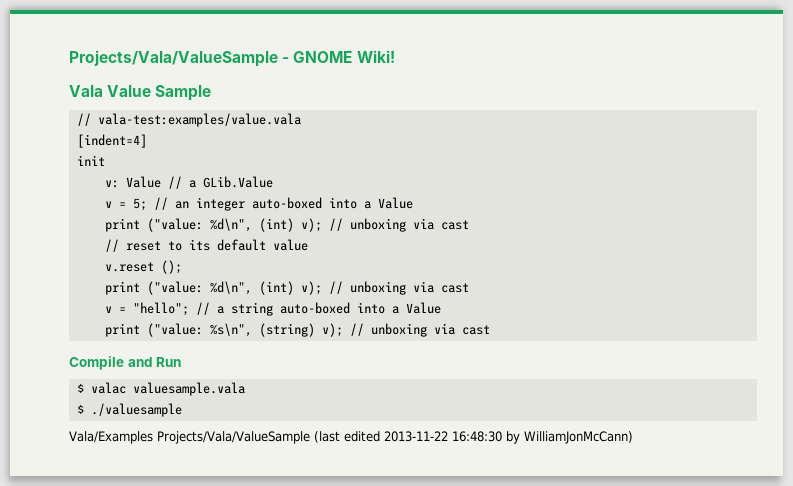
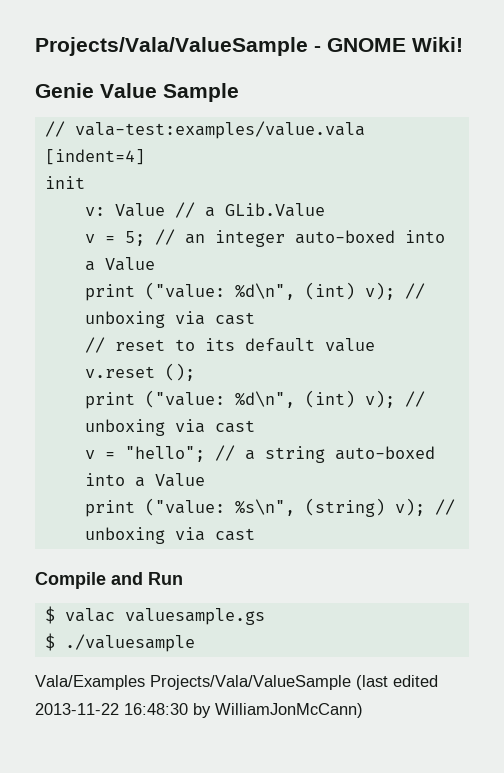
[69,85,103,97] Vala -> [35,83,94,98] Genie
[132,382,245,396] valuesample.vala -> [124,608,265,625] valuesample.gs

